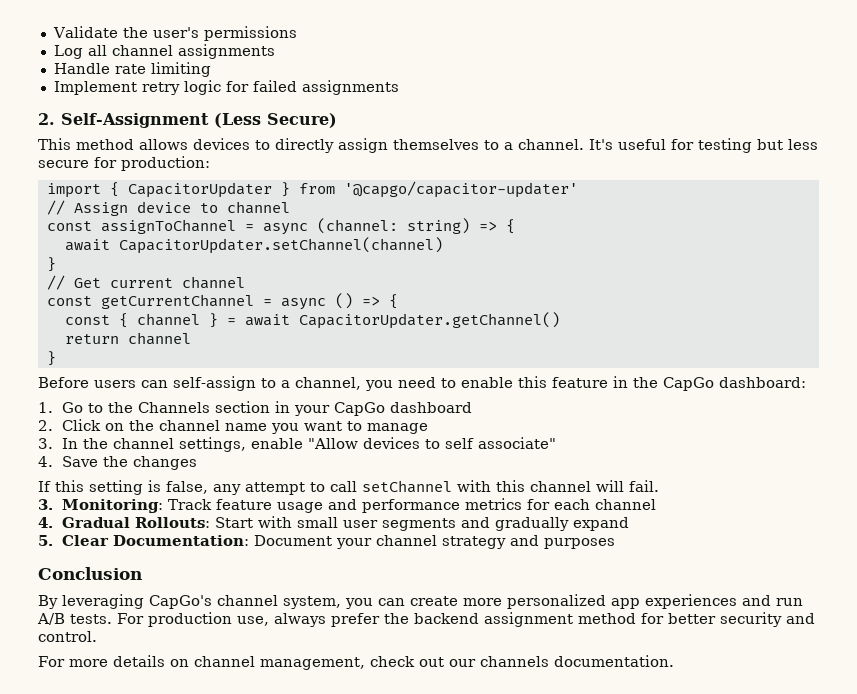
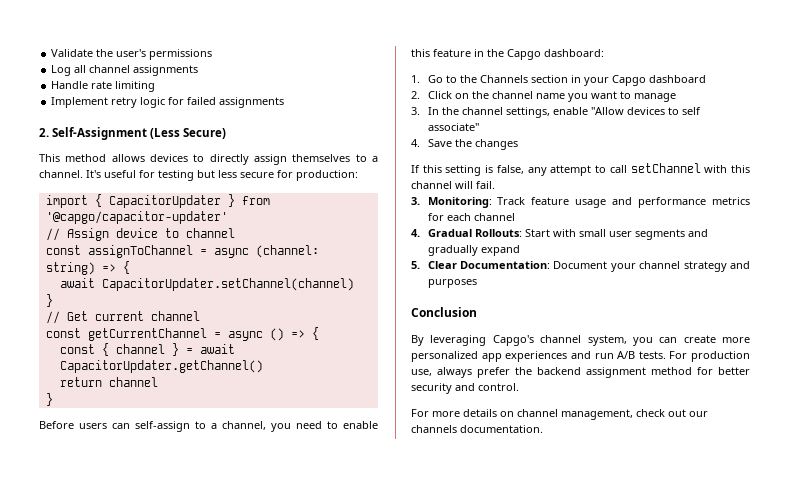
[663,377,714,391] CapGo -> [507,49,541,60] Capgo
[333,402,385,416] CapGo -> [611,75,646,86] Capgo
[149,595,212,609] CapGo's -> [492,335,534,346] Capgo's

